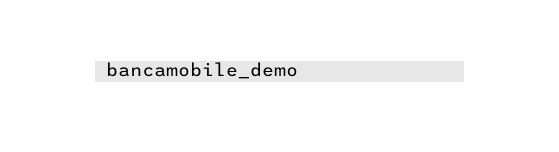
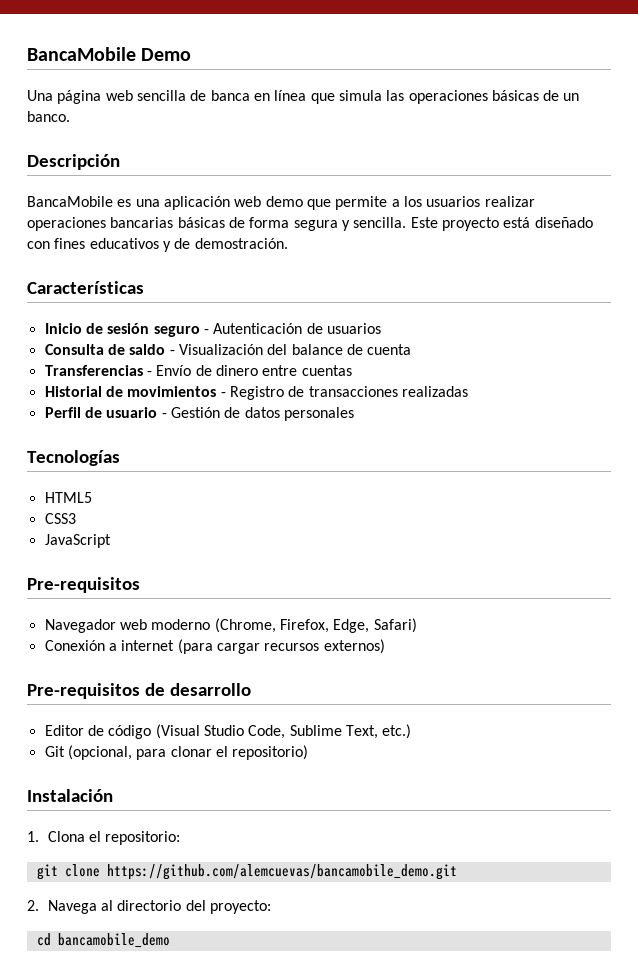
(105, 70) none -> [27,47,192,61] [27,90,580,104] [27,111,70,122] [27,154,120,170] [27,196,535,210] [27,217,593,231] [27,238,288,252] [27,281,144,294] [44,323,381,337] [44,344,412,355] [44,365,352,376] [44,386,468,400] [44,407,354,421] [27,450,120,466] [44,492,92,503] [44,513,76,524] [44,534,111,548] [27,577,140,593] [44,618,417,633] [44,639,385,654] [27,683,251,699] [44,724,412,739] [44,745,309,760] [27,789,113,802] [27,831,181,845] [36,864,457,880] [27,900,272,914] [36,933,51,946] BancaMobile Demo // Una página web sencilla de banca en línea que simula las operaciones básicas de un banco. // Descripción // BancaMobile es una aplicación web demo que permite a los usuarios realizar operaciones bancarias básicas de forma segura y sencilla. Este proyecto está diseñado con fines educativos y de demostración. // Características // Inicio de sesión seguro - Autenticación de usuarios // Consulta de saldo - Visualización del balance de cuenta // Transferencias - Envío de dinero entre cuentas // Historial de movimientos - Registro de transacciones realizadas // Perfil de usuario - Gestión de datos personales // Tecnologías // HTML5 // CSS3 // JavaScript // Pre-requisitos // Navegador web moderno (Chrome, Firefox, Edge, Safari) // Conexión a internet (para cargar recursos externos) // Pre-requisitos de desarrollo // Editor de código (Visual Studio Code, Sublime Text, etc.) // Git (opcional, para clonar el repositorio) // Instalación // 1. Clona el repositorio: // git clone https://github.com/alemcuevas/bancamobile_demo.git // 2. Navega al directorio del proyecto: // cd

